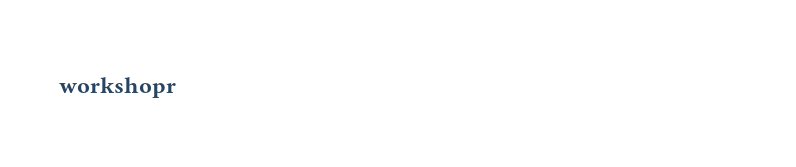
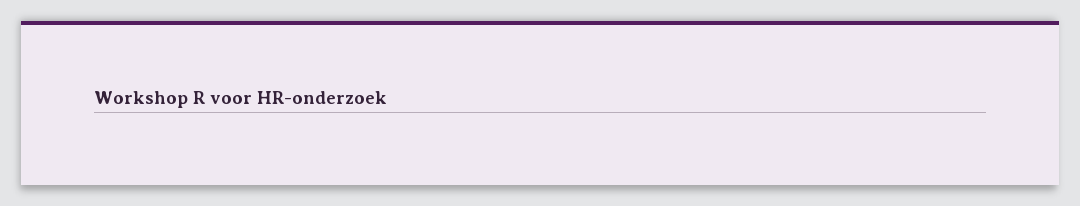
[59,77,176,98] workshopr -> [94,91,387,108] Workshop R voor HR-onderzoek

